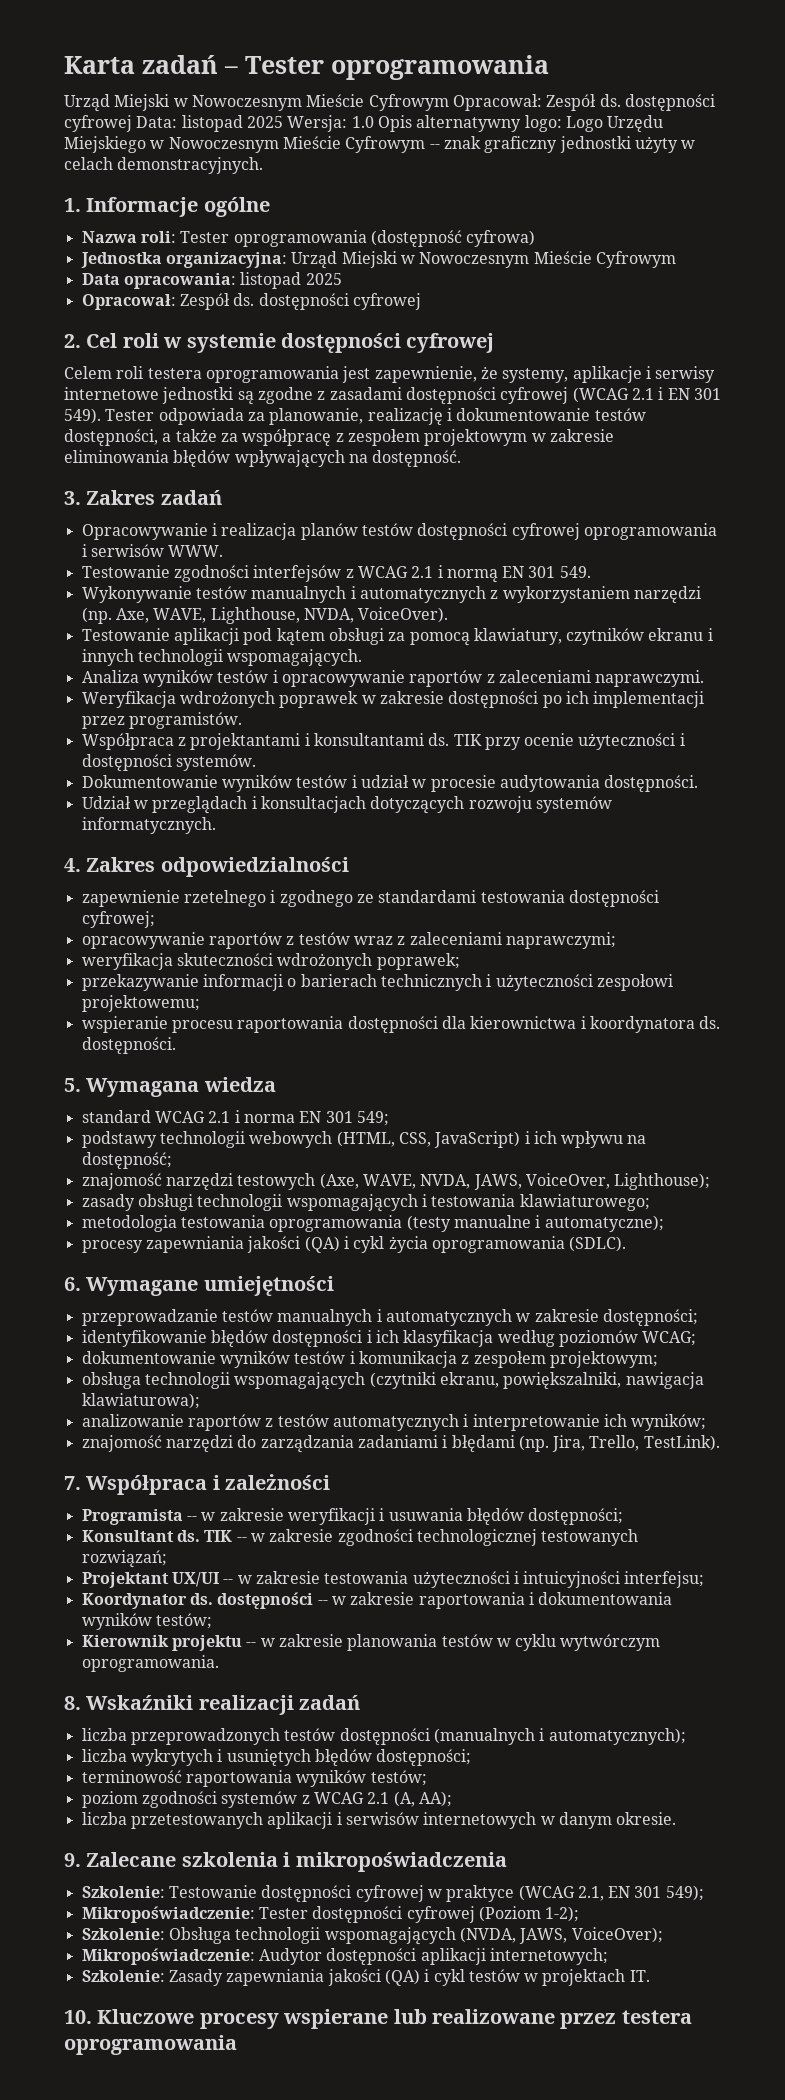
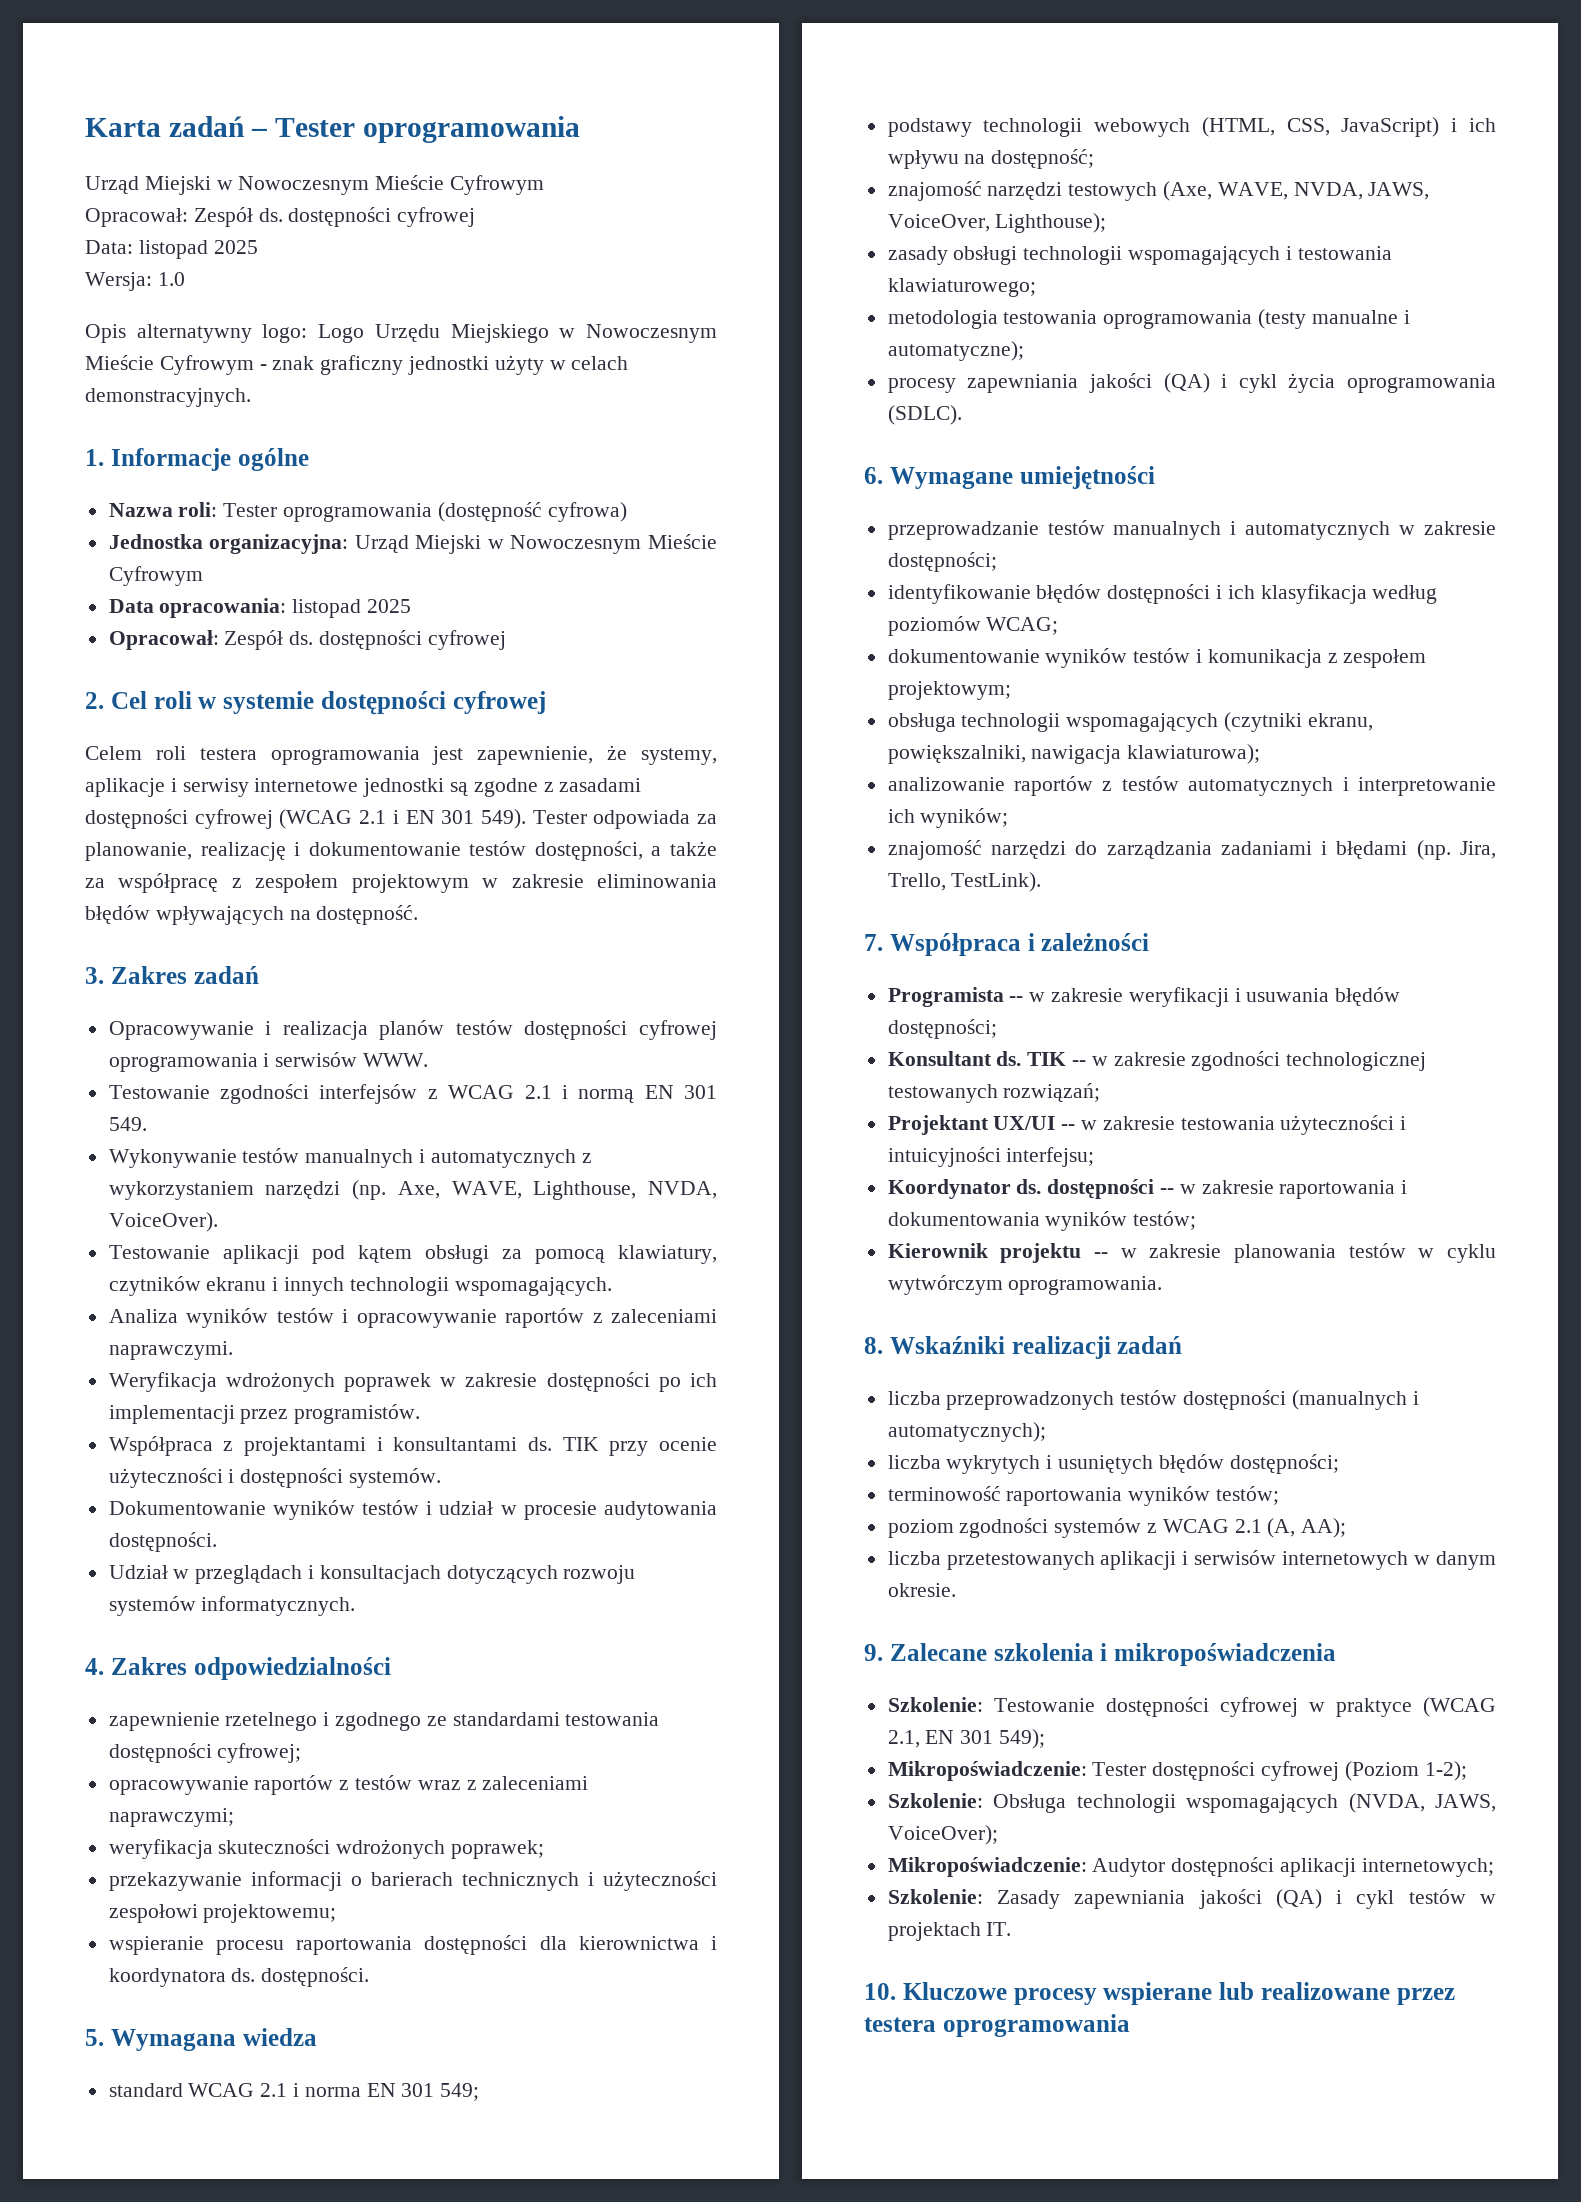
[452,94,715,111] [64,115,132,132] Opracował: Zespół ds. dostępności cyfrowej -> [85,207,476,227] // Opracował: Zespół ds. dostępności cyfrowej //
(283, 122) none -> (258, 247) //
(374, 122) none -> (185, 279) //
[429,144,440,149] -- -> [259,364,267,370] -

